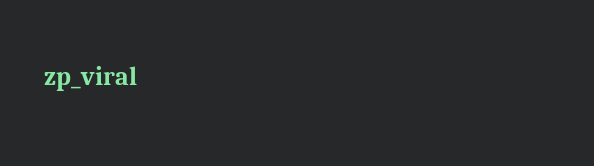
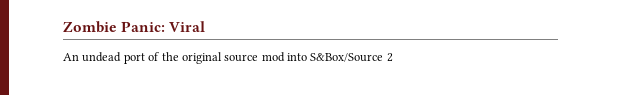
[44,66,137,91] zp_viral -> [63,21,206,33] [63,52,393,64] Zombie Panic: Viral // An undead port of the original source mod into S&Box/Source 2

